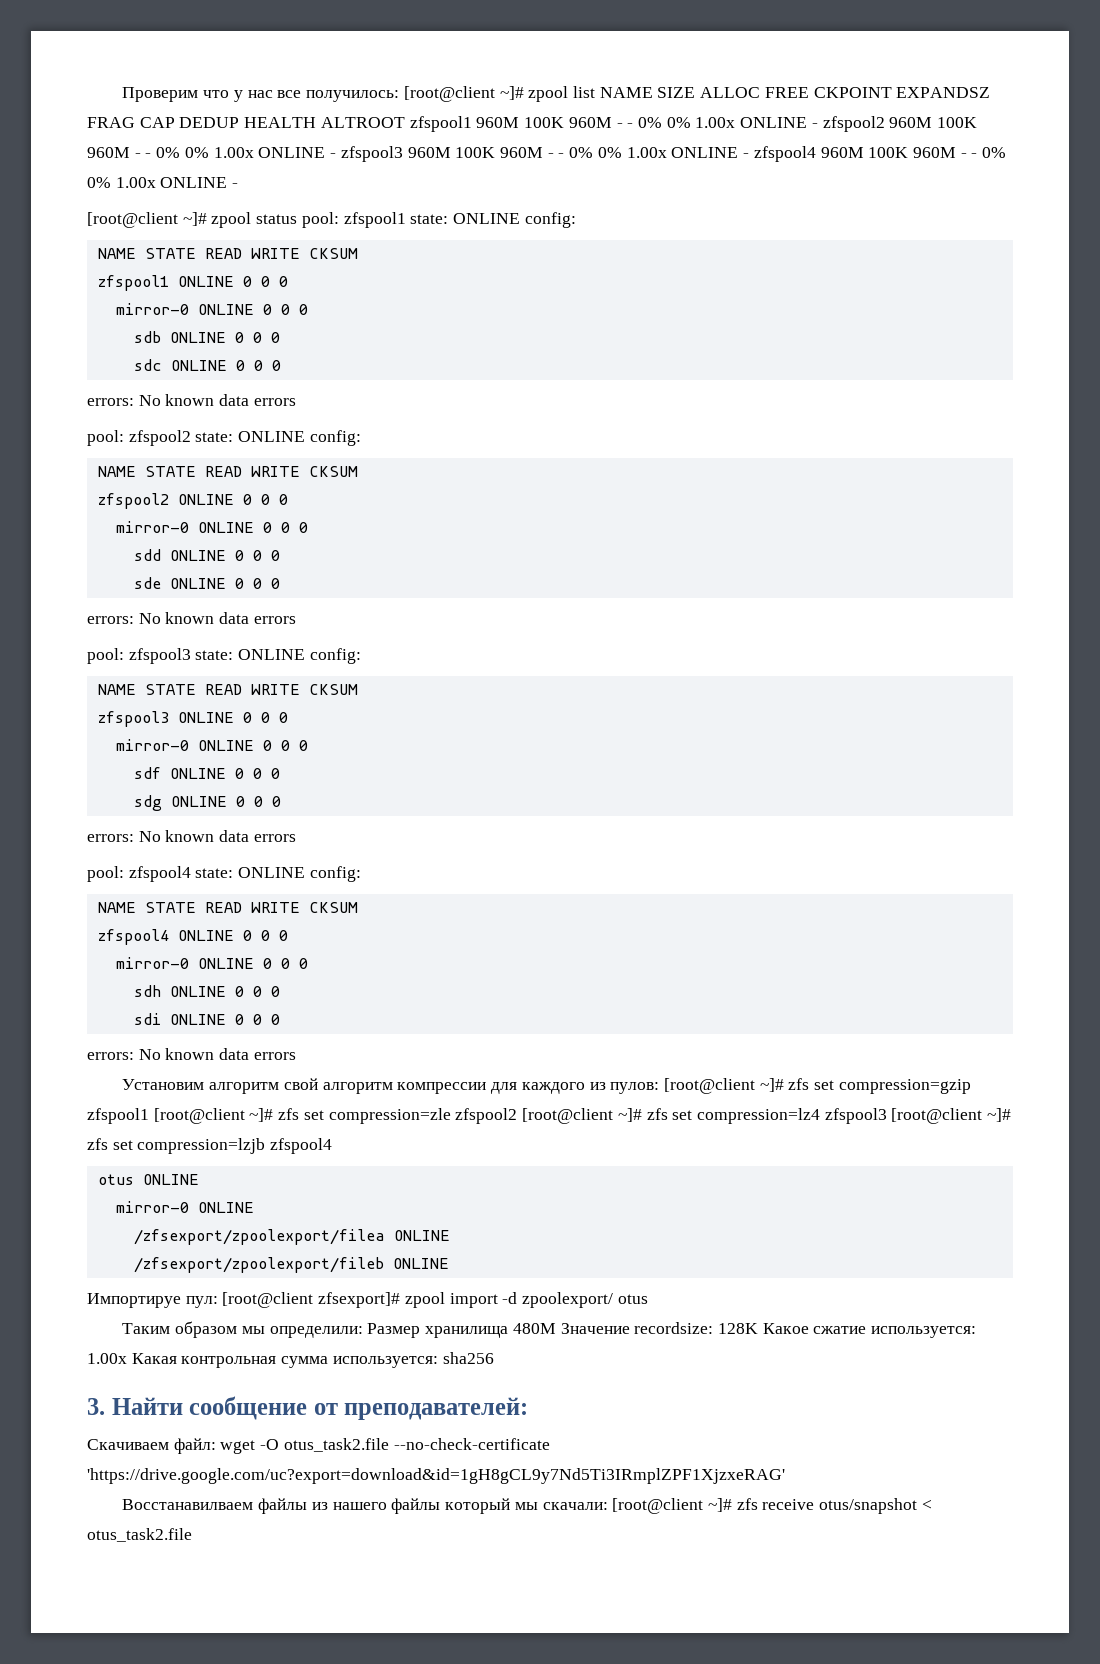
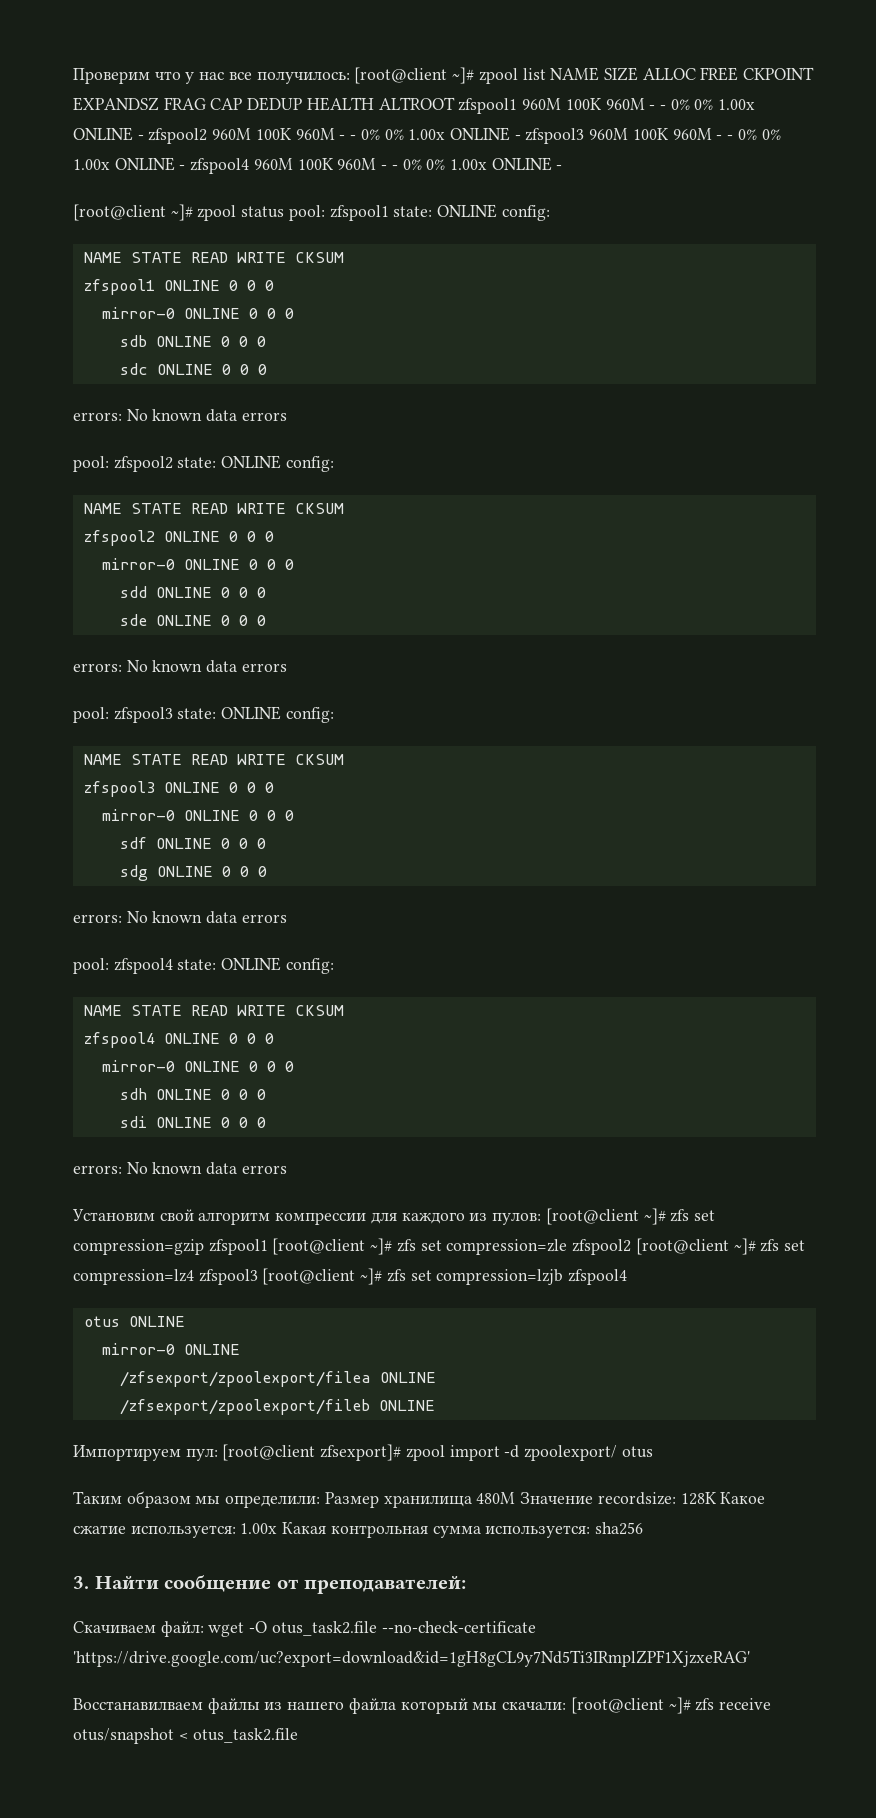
[209,1082,280,1094] алгоритм -> (155, 1215) none
[87,1293,181,1308] Импортируе -> [73,1445,181,1461] Импортируем
[391,1498,441,1514] файлы -> [348,1698,396,1714] файла

